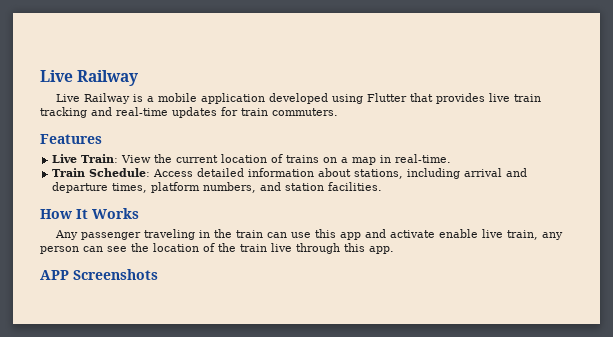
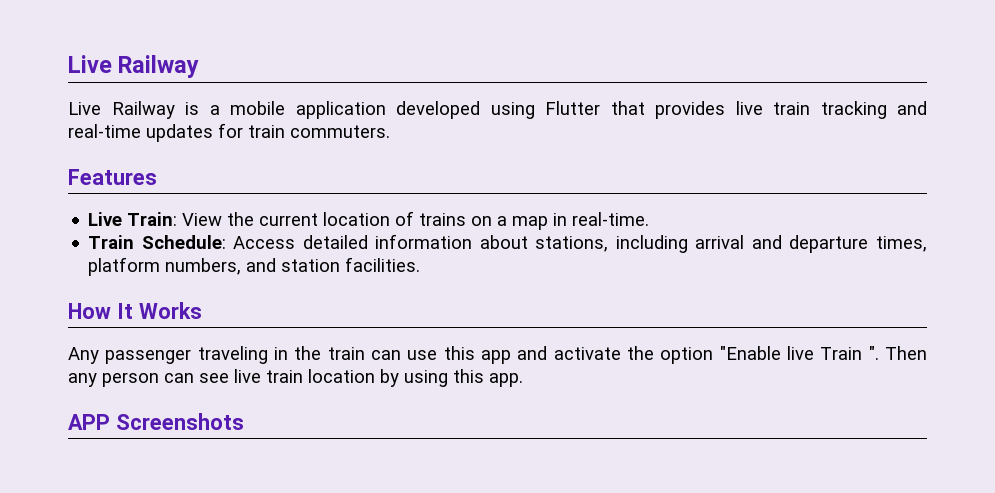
[439,229,564,240] [40,243,340,254] enable live train, any person can see the location of the train live through -> [626,346,928,364] [68,369,448,387] the option "Enable live Train ". Then any person can see live train location by using

